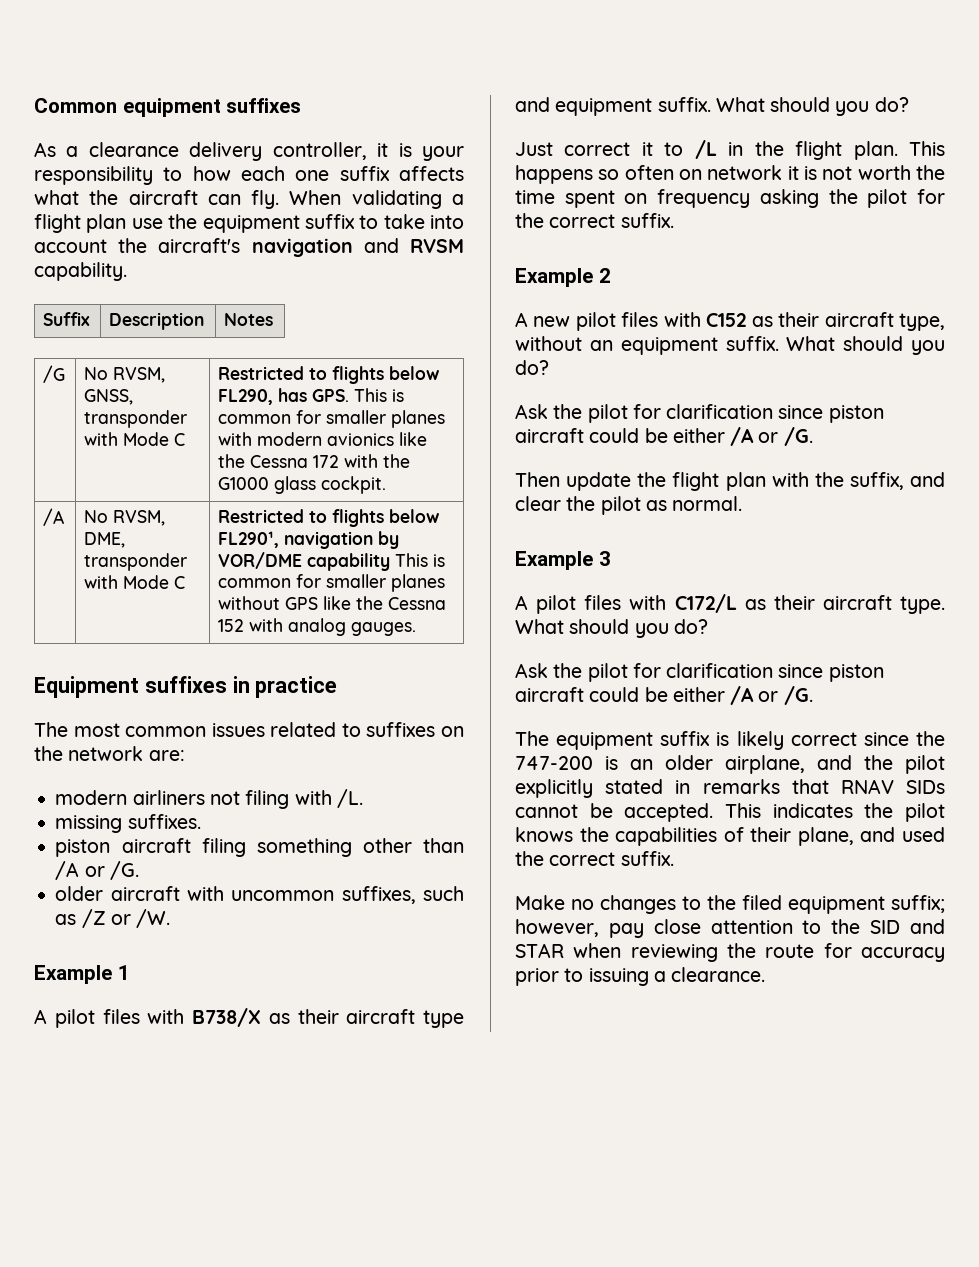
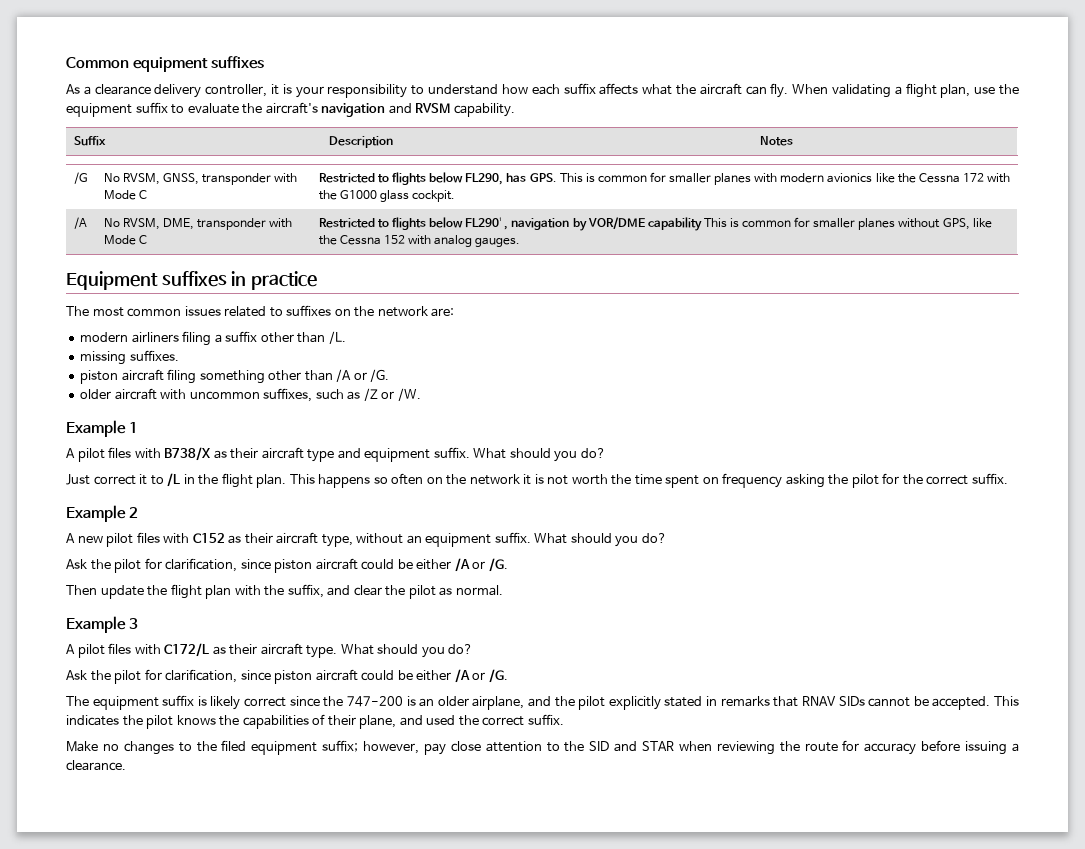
(183, 174) none -> [428,84,499,95] understand
[295,170,330,181] one -> (560, 89) none
[86,214,127,233] plan -> [940,84,971,98] plan,
[383,214,464,229] [34,239,107,253] take into account -> [187,103,239,114] evaluate
[285,597,319,610] GPS -> [942,218,970,230] GPS,
[209,790,332,809] not filing with -> [182,331,326,346] filing a suffix other than
(702, 174) none -> [446,474,467,485] the
[666,404,774,419] clarification -> [165,558,238,572] clarification,
[666,663,774,678] clarification -> [165,669,238,683] clarification,
[515,968,584,986] prior to -> [921,740,961,751] before

